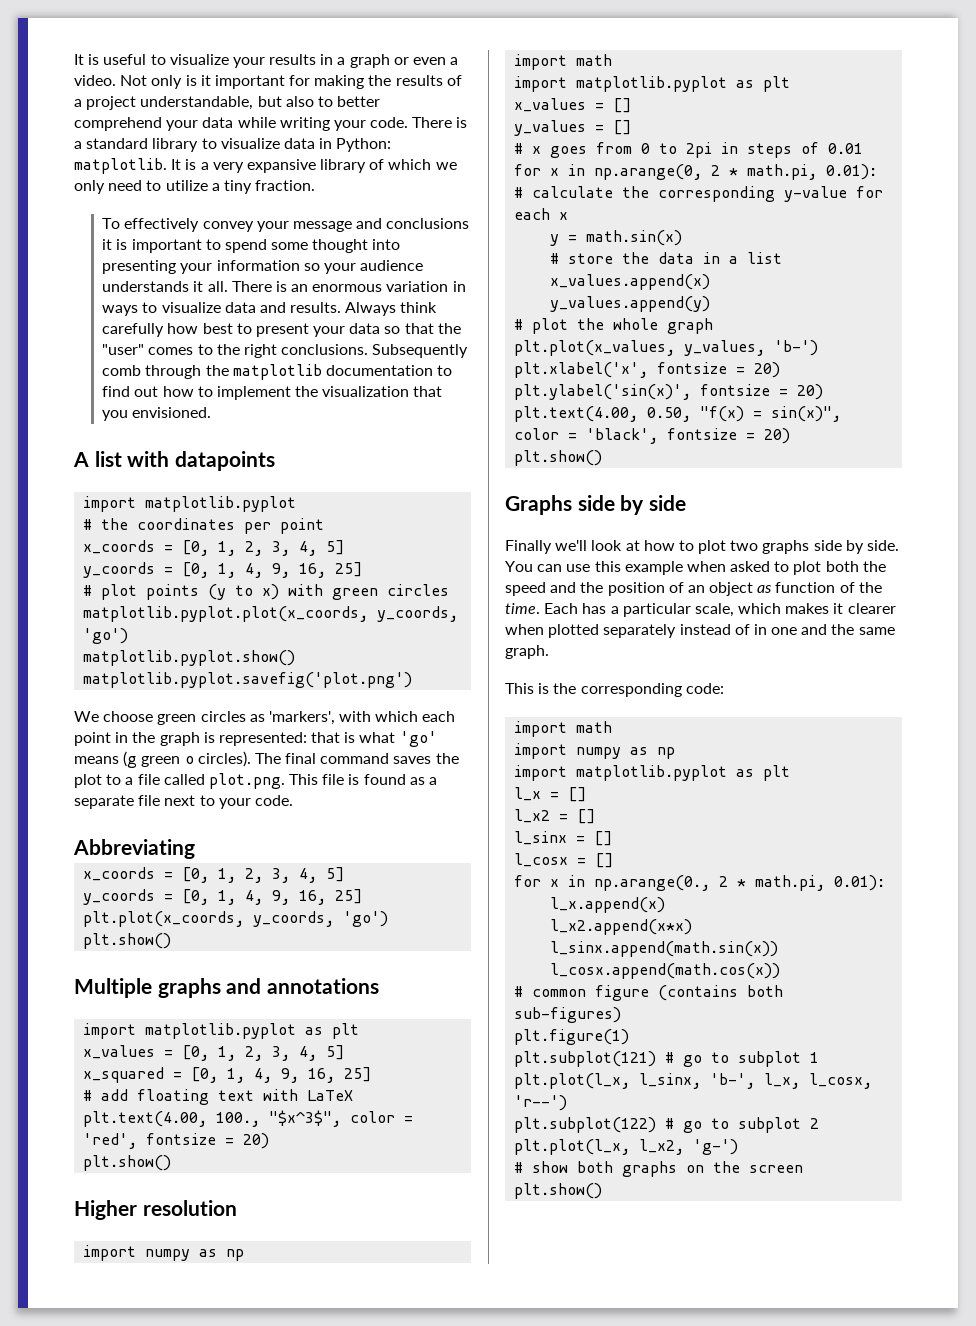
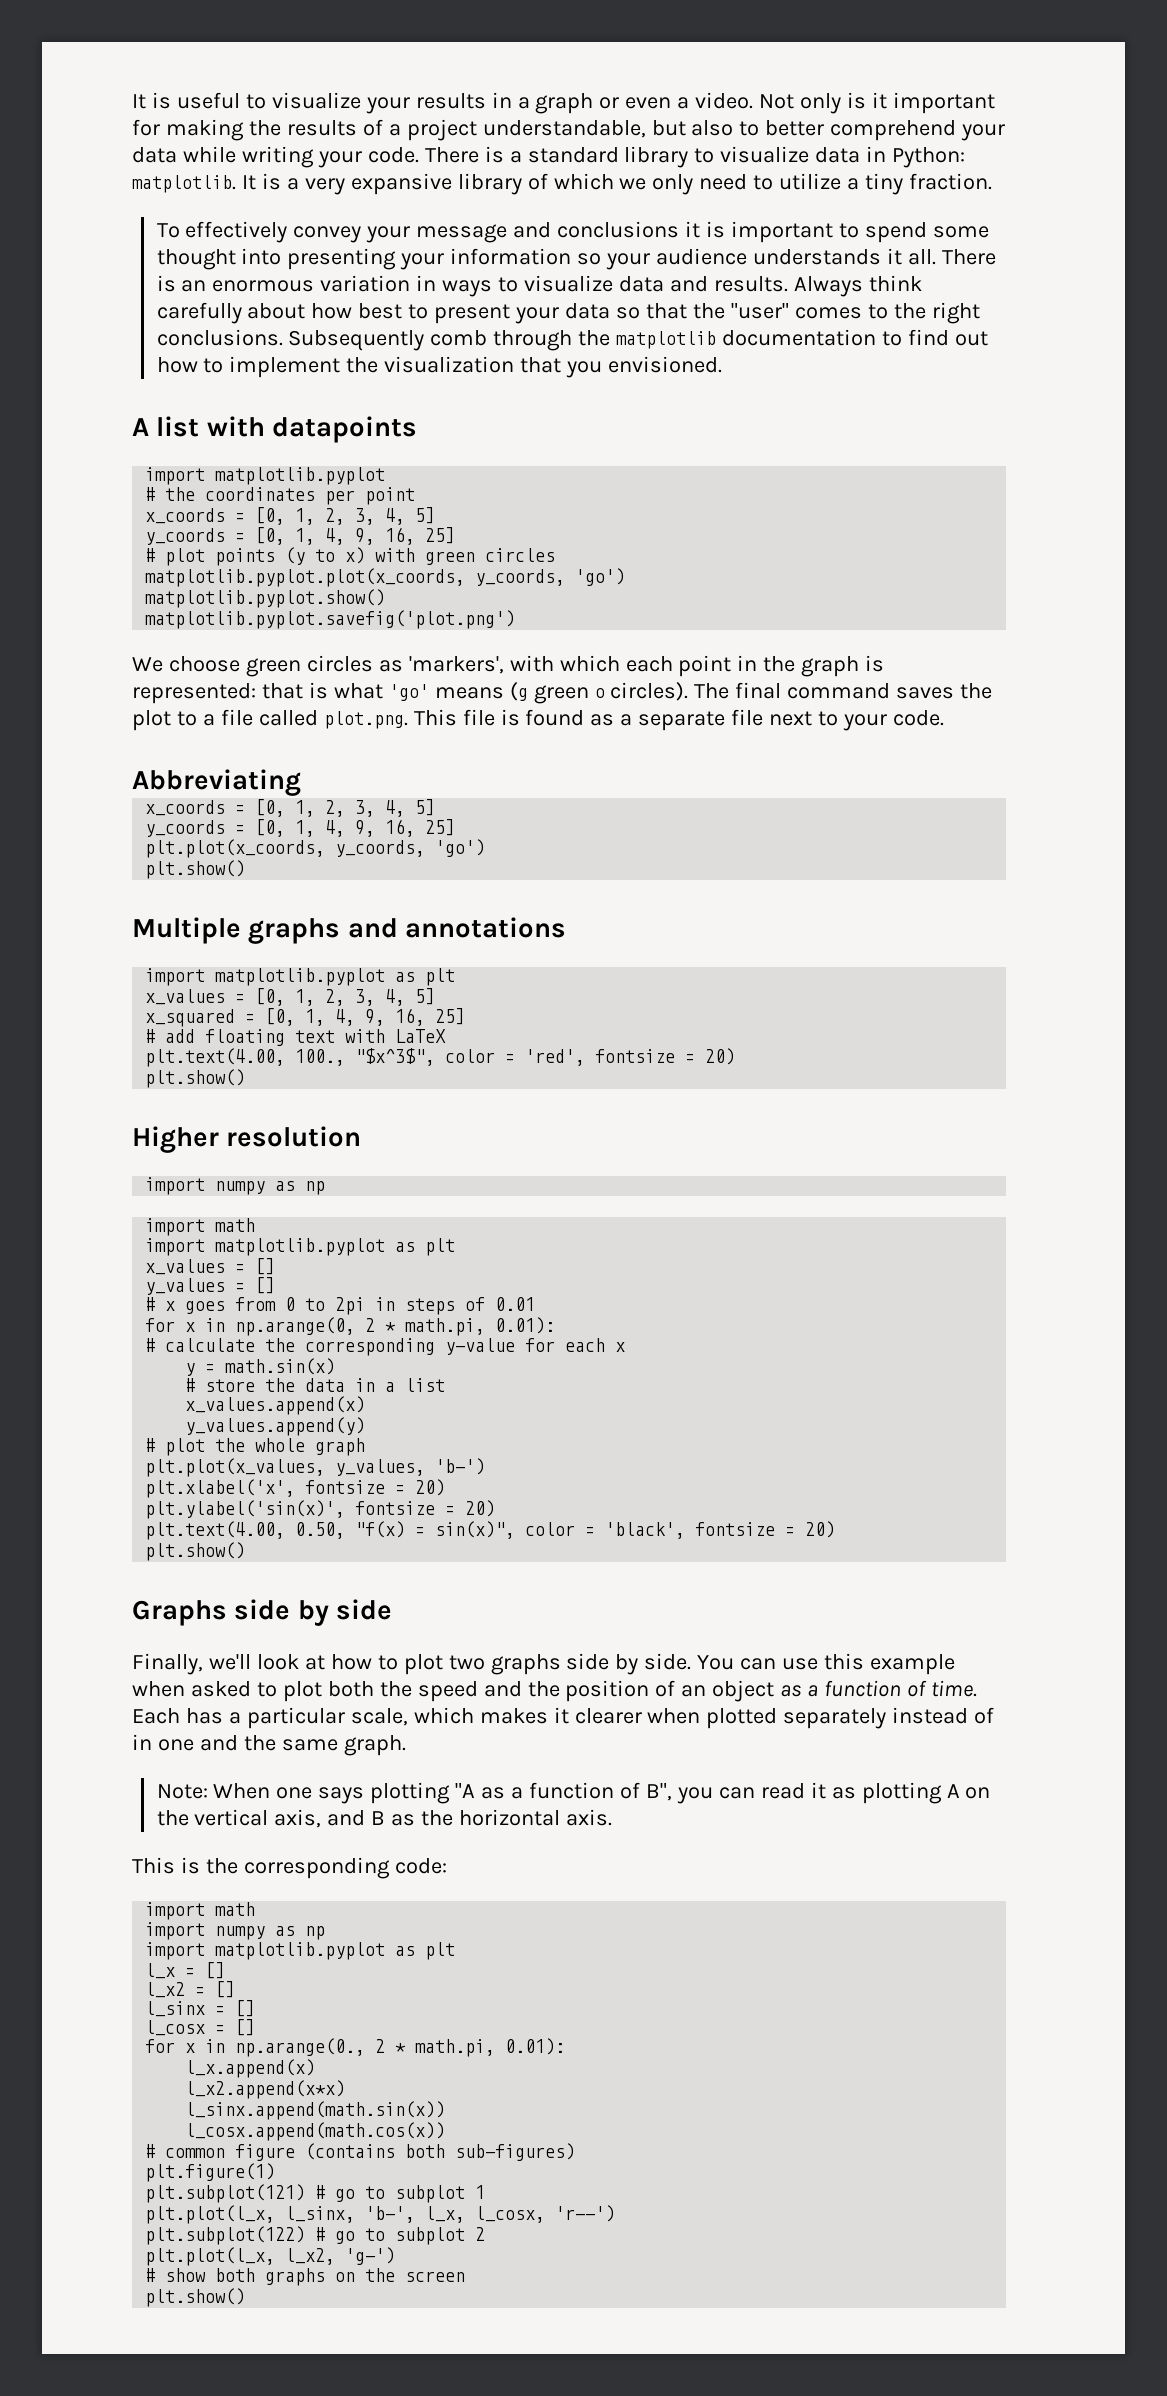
(165, 330) none -> [247,303,306,319] about
[505,540,552,554] Finally -> [132,1653,203,1675] Finally,
[775,582,882,593] function of the -> [807,1680,928,1697] a function of
(549, 652) none -> [156,1782,991,1804] [156,1809,613,1828] // Note: When one says plotting "A as a function of B", you can read it as plotting A on the vertical axis, and B as the horizontal axis.

